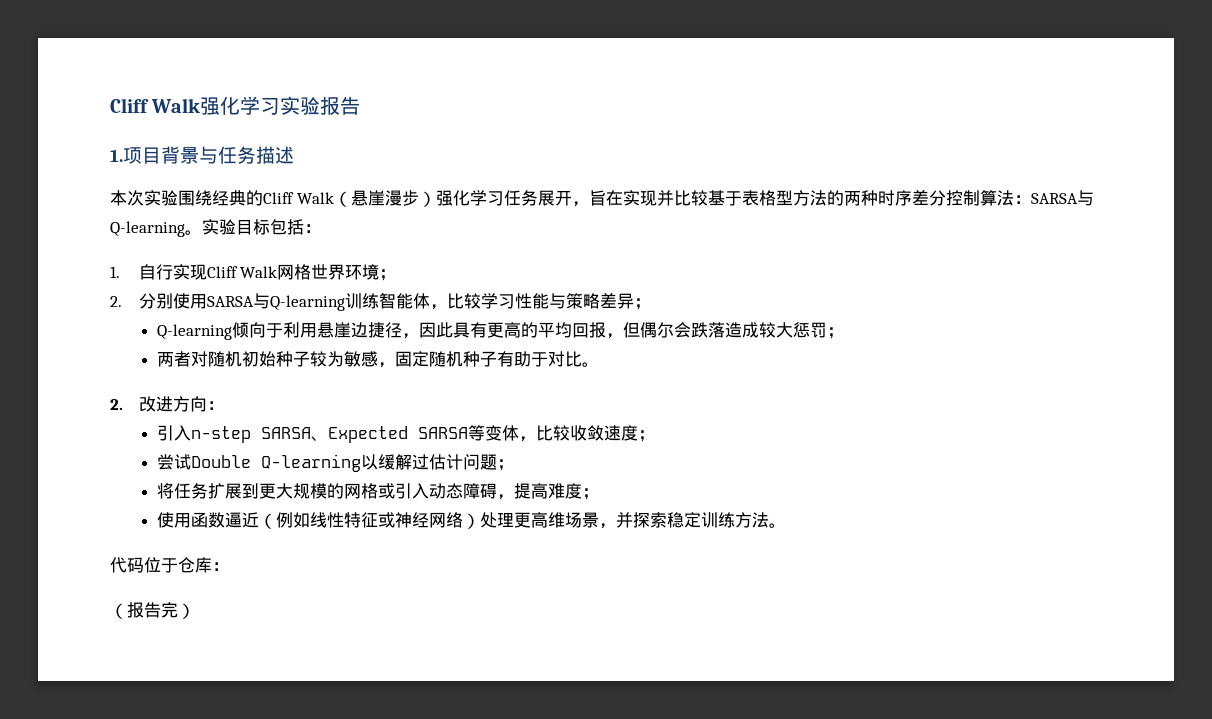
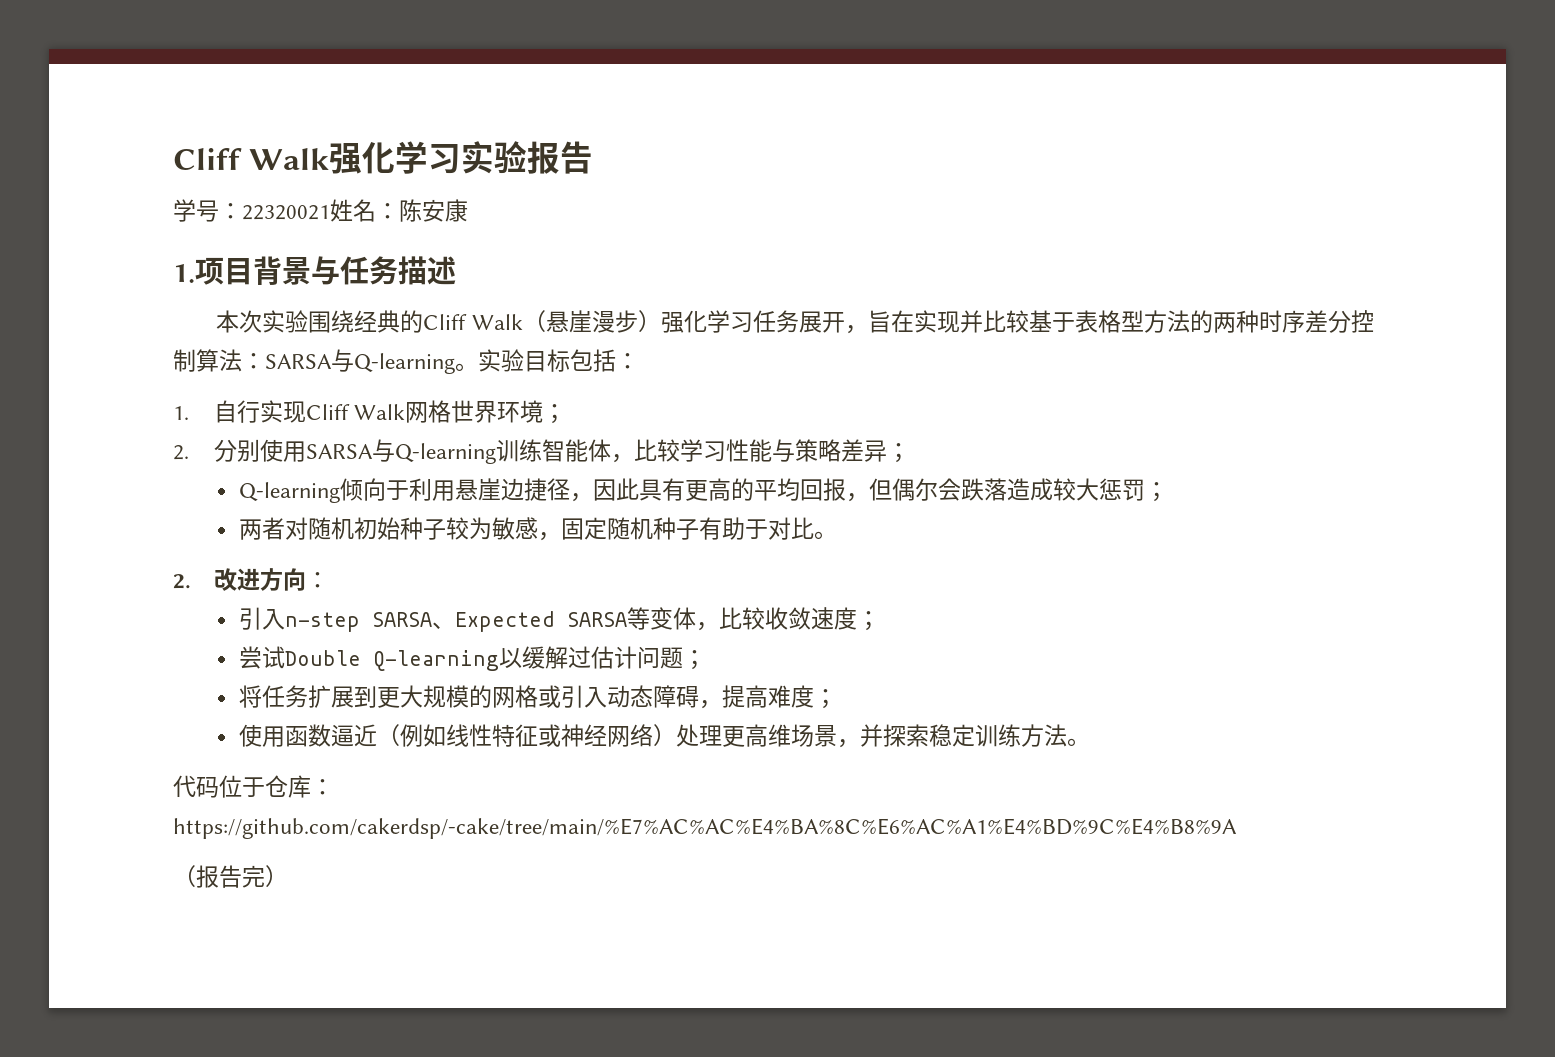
(361, 105) none -> [173,199,468,222] // 学号：22320021姓名：陈安康
(229, 566) none -> [173,818,1237,839] https://github.com/cakerdsp/-cake/tree/main/%E7%AC%AC%E4%BA%8C%E6%AC%A1%E4%BD%9C%E4%B8%9A

